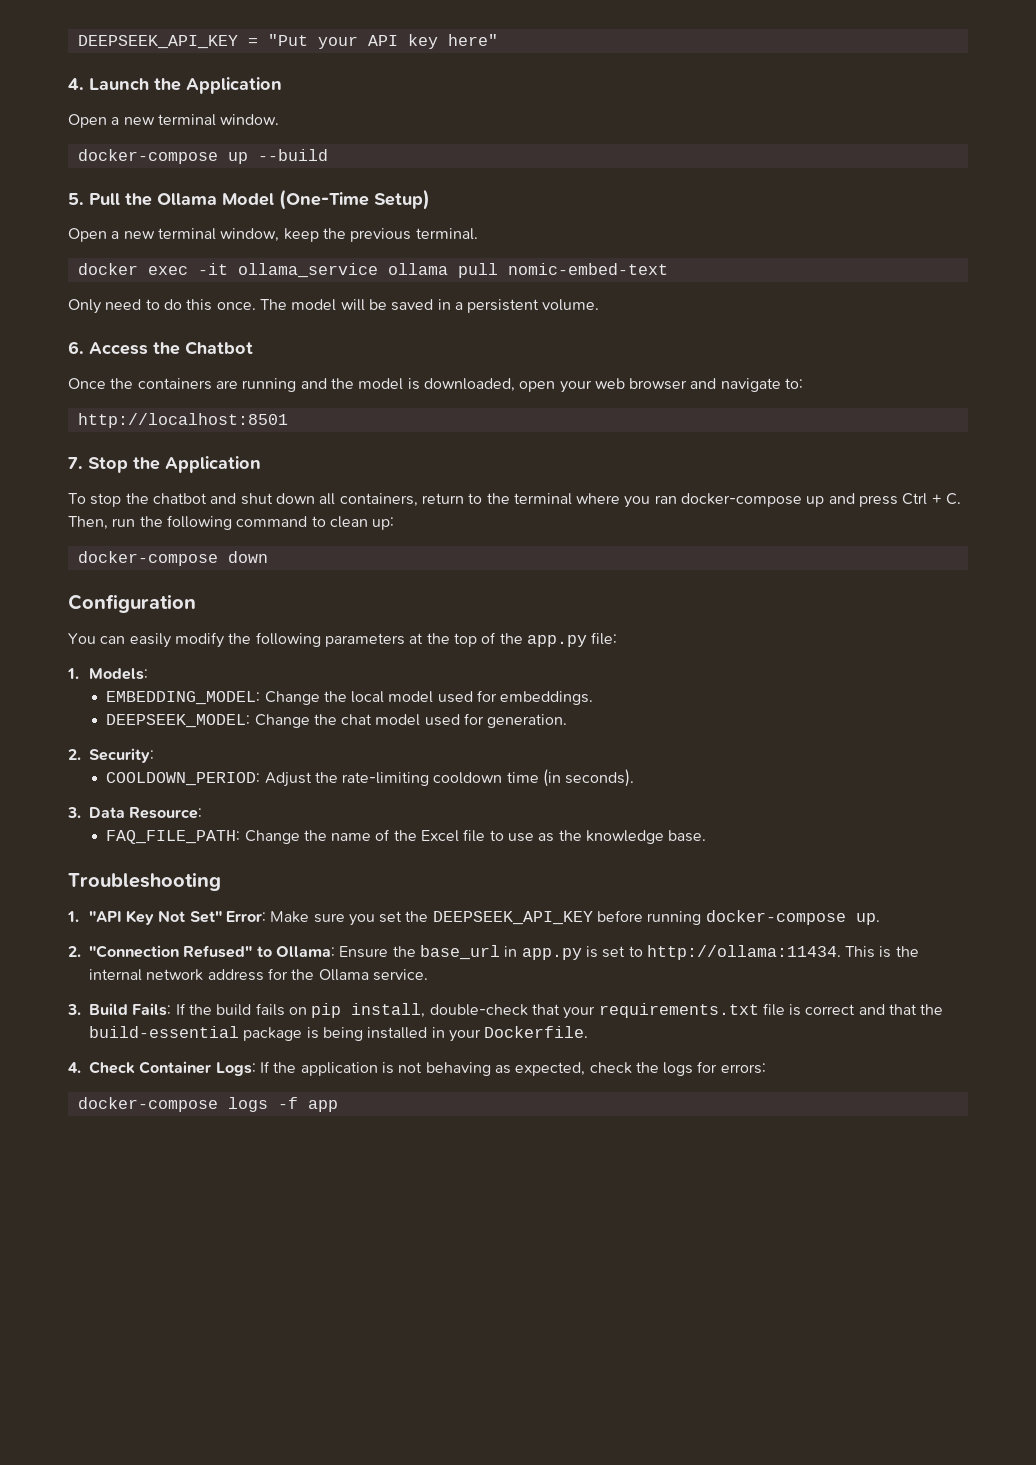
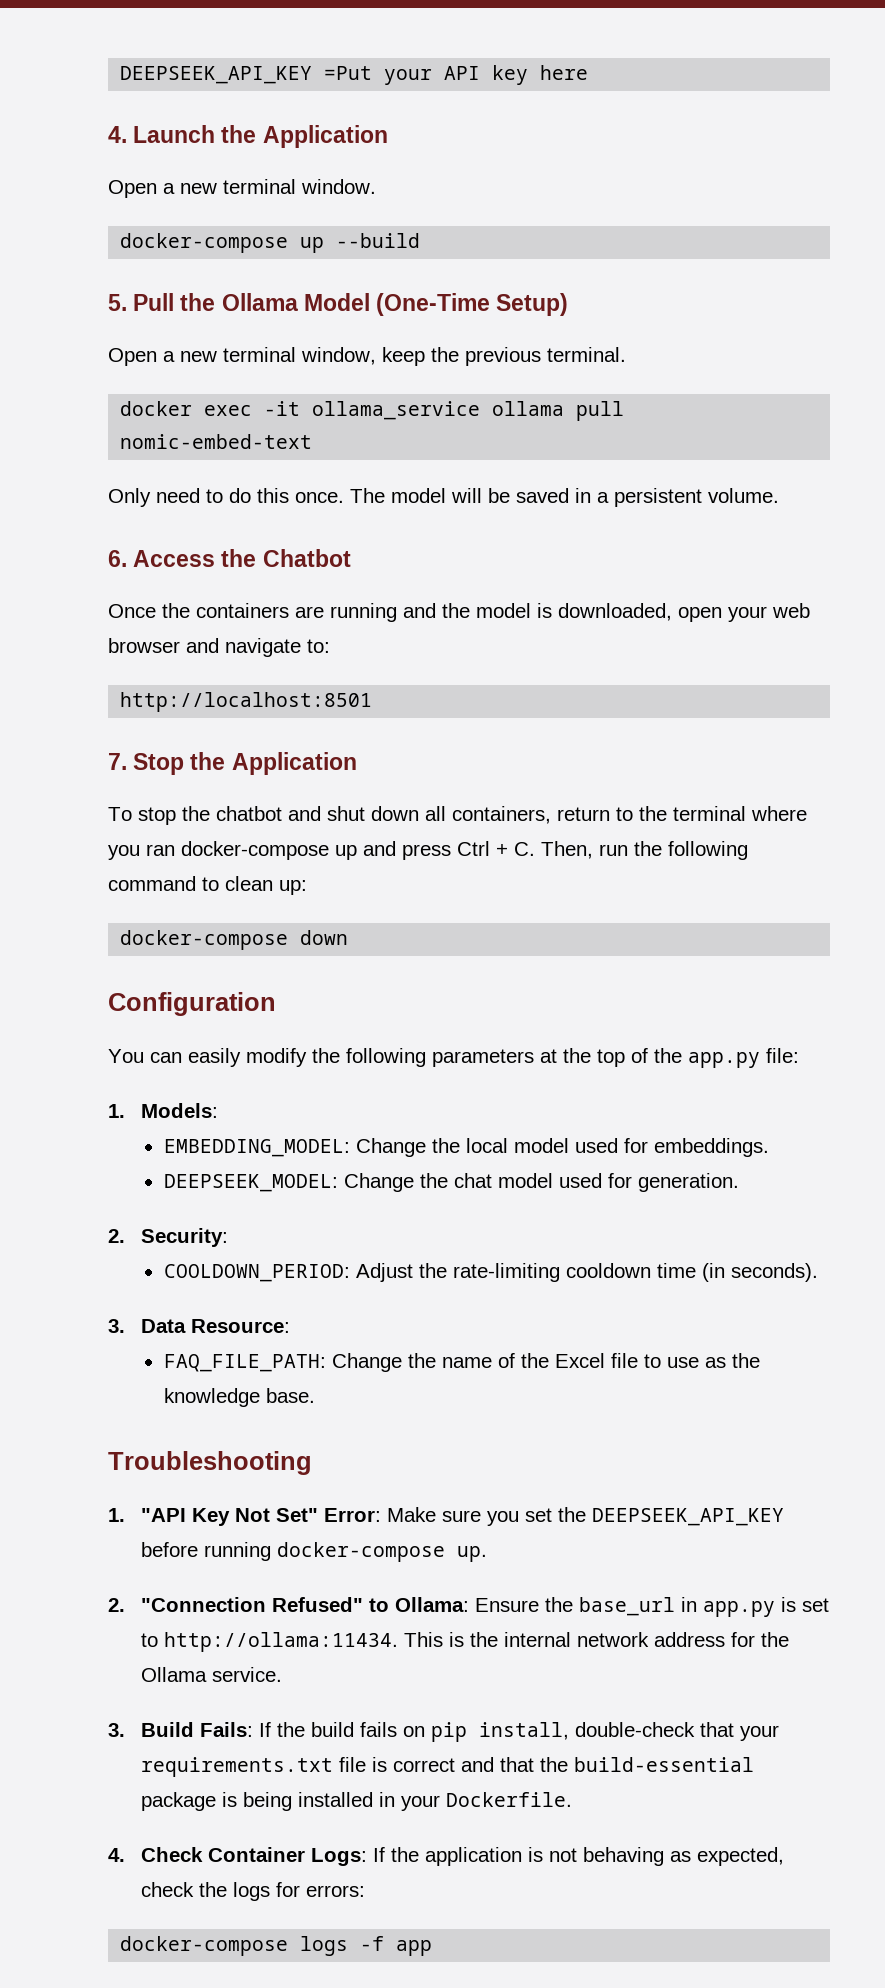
[77,34,308,49] DEEPSEEK_API_KEY = "Put -> [120,66,373,84] DEEPSEEK_API_KEY =Put
[447,34,498,46] here" -> [540,65,589,80] here

